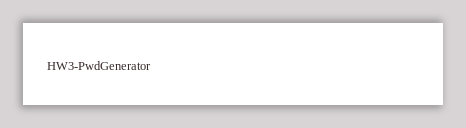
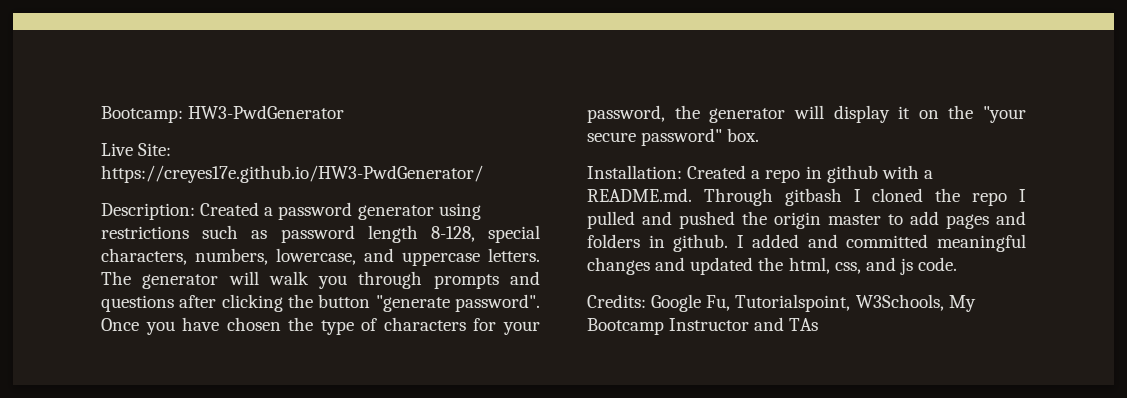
(47, 65) none -> [101,106,183,123] Bootcamp:
(151, 65) none -> [101,143,172,156] [101,165,483,183] [101,202,481,220] [101,225,540,243] [101,248,540,266] [101,271,540,289] [101,294,540,312] [101,317,540,335] [587,105,1026,123] [587,128,760,146] [587,165,933,183] [587,188,1026,206] [587,211,1026,229] [587,234,1026,252] [587,257,958,275] [587,294,976,312] [587,317,819,335] // Live Site: https://creyes17e.github.io/HW3-PwdGenerator/ // Description: Created a password generator using restrictions such as password length 8-128, special characters, numbers, lowercase, and uppercase letters. The generator will walk you through prompts and questions after clicking the button "generate password". Once you have chosen the type of characters for your password, the generator will display it on the "your secure password" box. // Installation: Created a repo in github with a README.md. Through gitbash I cloned the repo I pulled and pushed the origin master to add pages and folders in github. I added and committed meaningful changes and updated the html, css, and js code. // Credits: Google Fu, Tutorialspoint, W3Schools, My Bootcamp Instructor and TAs

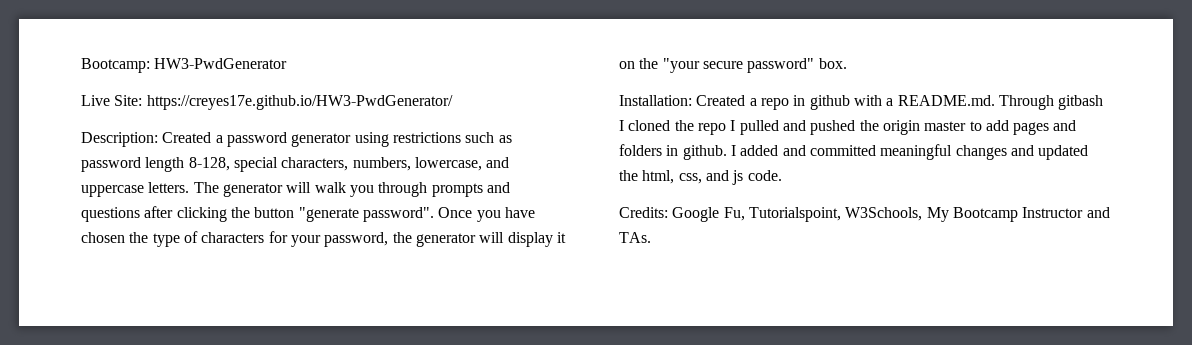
[789,318,819,331] TAs -> [619,232,651,243] TAs.

